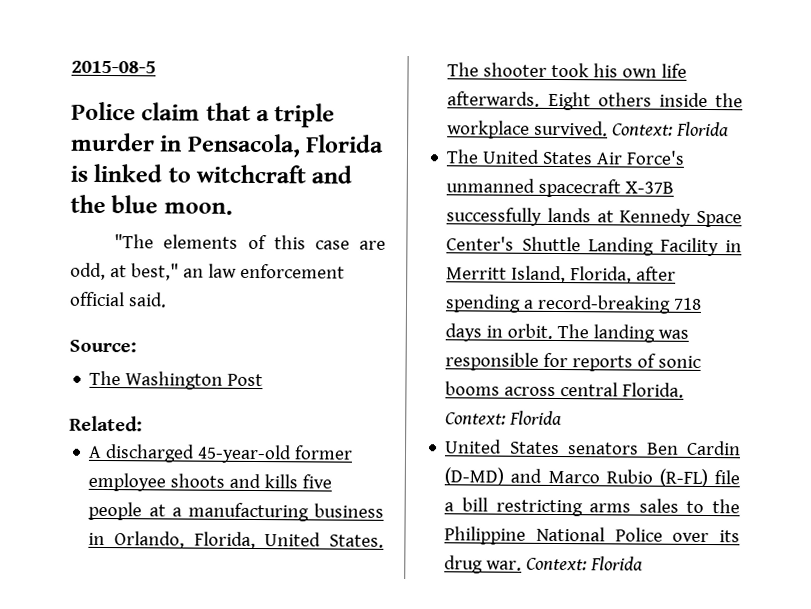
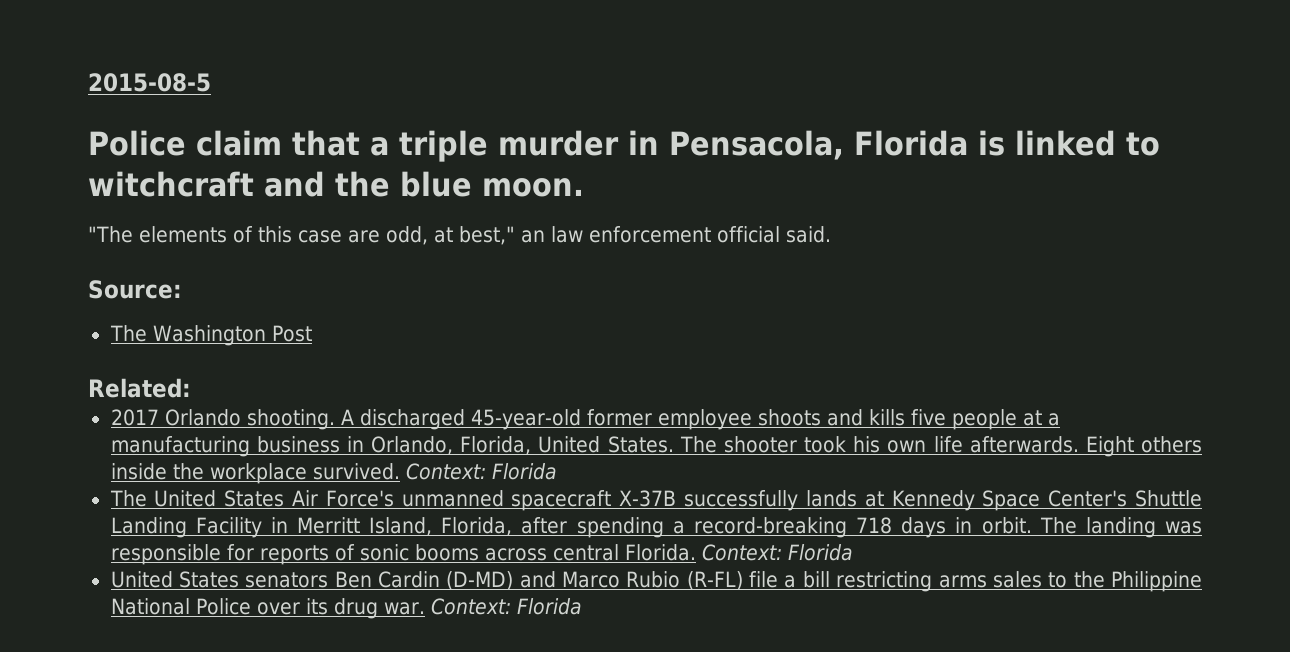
(143, 423) none -> [110,409,335,430] 2017 Orlando shooting.

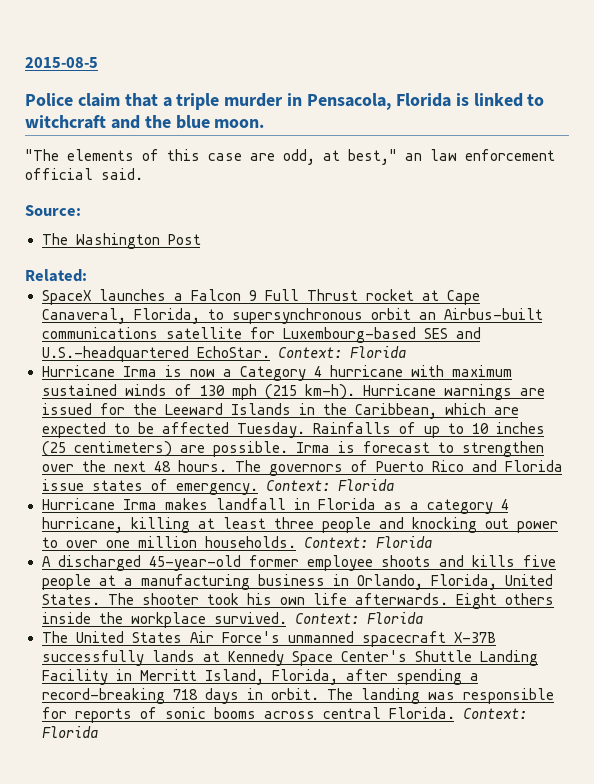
[110,409,335,430] 2017 Orlando shooting. -> [41,289,480,305] [41,308,543,324] [41,327,481,343] [41,346,406,362] [41,365,512,381] [41,384,545,400] [41,403,519,419] [41,422,545,438] [41,441,544,457] [41,460,563,476] [41,479,394,495] [41,498,509,514] [41,517,558,533] [41,536,432,549] SpaceX launches a Falcon 9 Full Thrust rocket at Cape Canaveral, Florida, to supersynchronous orbit an Airbus-built communications satellite for Luxembourg-based SES and U.S.-headquartered EchoStar. Context: Florida // Hurricane Irma is now a Category 4 hurricane with maximum sustained winds of 130 mph (215 km-h). Hurricane warnings are issued for the Leeward Islands in the Caribbean, which are expected to be affected Tuesday. Rainfalls of up to 10 inches (25 centimeters) are possible. Irma is forecast to strengthen over the next 48 hours. The governors of Puerto Rico and Florida issue states of emergency. Context: Florida // Hurricane Irma makes landfall in Florida as a category 4 hurricane, killing at least three people and knocking out power to over one million households. Context: Florida //
[110,571,1202,592] [110,598,582,619] // United States senators Ben Cardin (D-MD) and Marco Rubio (R-FL) file a bill restricting arms sales to the Philippine National Police over its drug war. Context: Florida -> (98, 732) none

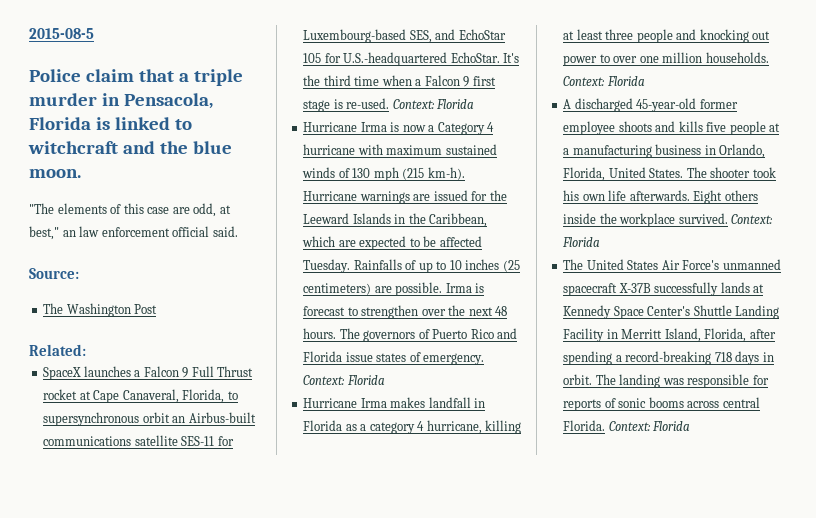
(242, 333) none -> [181,436,215,446] SES-11
[423,327,481,339] [41,346,270,362] SES and U.S.-headquartered EchoStar. -> [409,29,506,43] [303,52,520,66] [303,75,496,87] [303,98,390,112] SES, and EchoStar 105 for U.S.-headquartered EchoStar. It's the third time when a Falcon 9 first stage is re-used.

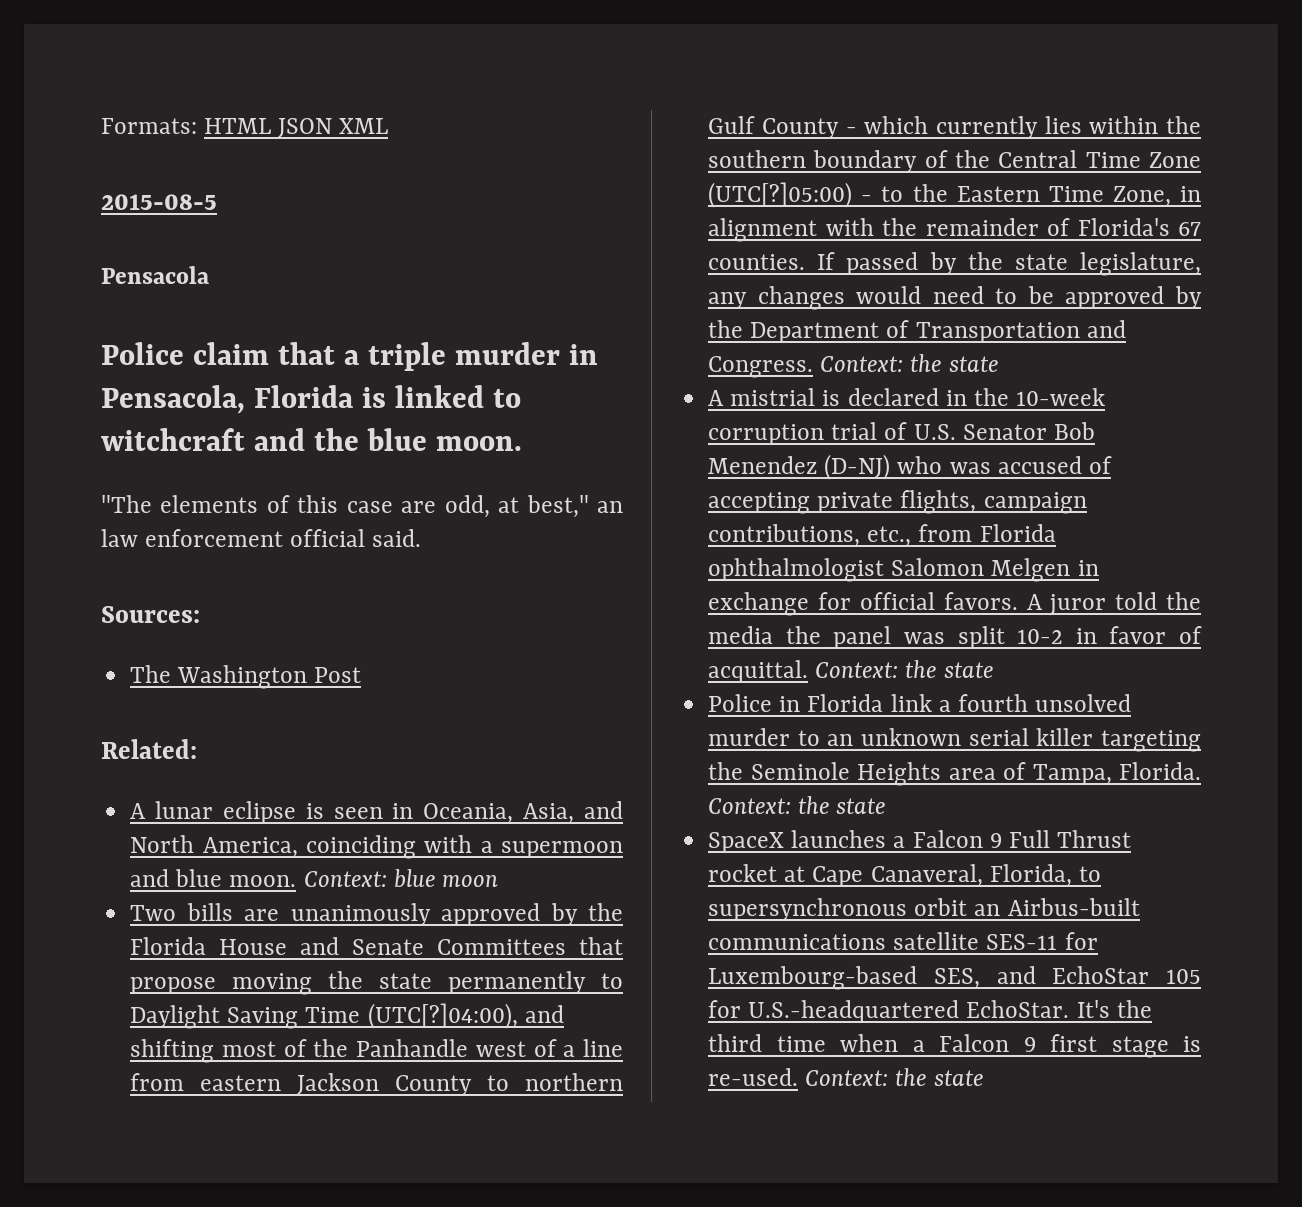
(29, 33) none -> [101,118,389,138] Formats: HTML JSON XML //
(94, 33) none -> [101,266,209,284] // Pensacola
[29,268,79,279] Source: -> [101,606,200,623] Sources:
(86, 350) none -> [130,801,623,824] [130,835,623,859] [130,869,498,888] [130,903,623,926] [130,937,623,955] [130,971,624,995] [130,1003,564,1029] [130,1039,623,1063] [130,1073,624,1096] [708,116,1201,139] [708,150,1201,173] [708,182,1201,208] [708,218,1201,242] [708,252,1201,276] [708,286,1202,310] [708,320,1126,343] [708,354,998,378] [708,388,1106,406] [708,422,1095,445] [708,454,1112,480] [708,490,1087,514] [708,524,1056,547] [708,558,1099,582] [708,592,1201,616] [708,626,1202,649] [708,660,993,683] [708,694,1132,712] [708,728,1201,752] [708,762,1201,786] [708,796,886,814] // A lunar eclipse is seen in Oceania, Asia, and North America, coinciding with a supermoon and blue moon. Context: blue moon // Two bills are unanimously approved by the Florida House and Senate Committees that propose moving the state permanently to Daylight Saving Time (UTC[?]04:00), and shifting most of the Panhandle west of a line from eastern Jackson County to northern Gulf County - which currently lies within the southern boundary of the Central Time Zone (UTC[?]05:00) - to the Eastern Time Zone, in alignment with the remainder of Florida's 67 counties. If passed by the state legislature, any changes would need to be approved by the Department of Transportation and Congress. Context: the state // A mistrial is declared in the 10-week corruption trial of U.S. Senator Bob Menendez (D-NJ) who was accused of accepting private flights, campaign contributions, etc., from Florida ophthalmologist Salomon Melgen in exchange for official favors. A juror told the media the panel was split 10-2 in favor of acquittal. Context: the state // Police in Florida link a fourth unsolved murder to an unknown serial killer targeting the Seminole Heights area of Tampa, Florida. Context: the state
[436,99,475,109] [303,122,495,135] [303,144,497,155] [302,167,465,181] [303,190,507,204] [303,213,488,227] [302,236,482,250] [303,259,520,273] [303,282,485,296] [303,305,508,319] [303,328,518,342] [303,351,485,365] [303,375,385,385] [303,397,486,408] [303,420,522,434] [563,29,771,43] [563,52,769,66] [563,76,645,86] [563,98,738,112] [563,121,781,135] [563,144,766,158] [563,167,776,181] [563,190,758,204] [563,213,774,227] [562,237,601,247] [563,259,781,270] [563,282,765,296] [563,305,780,319] [563,328,776,342] [563,351,774,365] [563,374,769,388] [563,397,760,411] [563,420,691,431] Florida // Hurricane Irma is now a Category 4 hurricane with maximum sustained winds of 130 mph (215 km-h). Hurricane warnings are issued for the Leeward Islands in the Caribbean, which are expected to be affected Tuesday. Rainfalls of up to 10 inches (25 centimeters) are possible. Irma is forecast to strengthen over the next 48 hours. The governors of Puerto Rico and Florida issue states of emergency. Context: Florida // Hurricane Irma makes landfall in Florida as a category 4 hurricane, killing at least three people and knocking out power to over one million households. Context: Florida // A discharged 45-year-old former employee shoots and kills five people at a manufacturing business in Orlando, Florida, United States. The shooter took his own life afterwards. Eight others inside the workplace survived. Context: Florida // The United States Air Force's unmanned spacecraft X-37B successfully lands at Kennedy Space Center's Shuttle Landing Facility in Merritt Island, Florida, after spending a record-breaking 718 days in orbit. The landing was responsible for reports of sonic booms across central Florida. Context: Florida -> [895,1068,983,1086] the state

